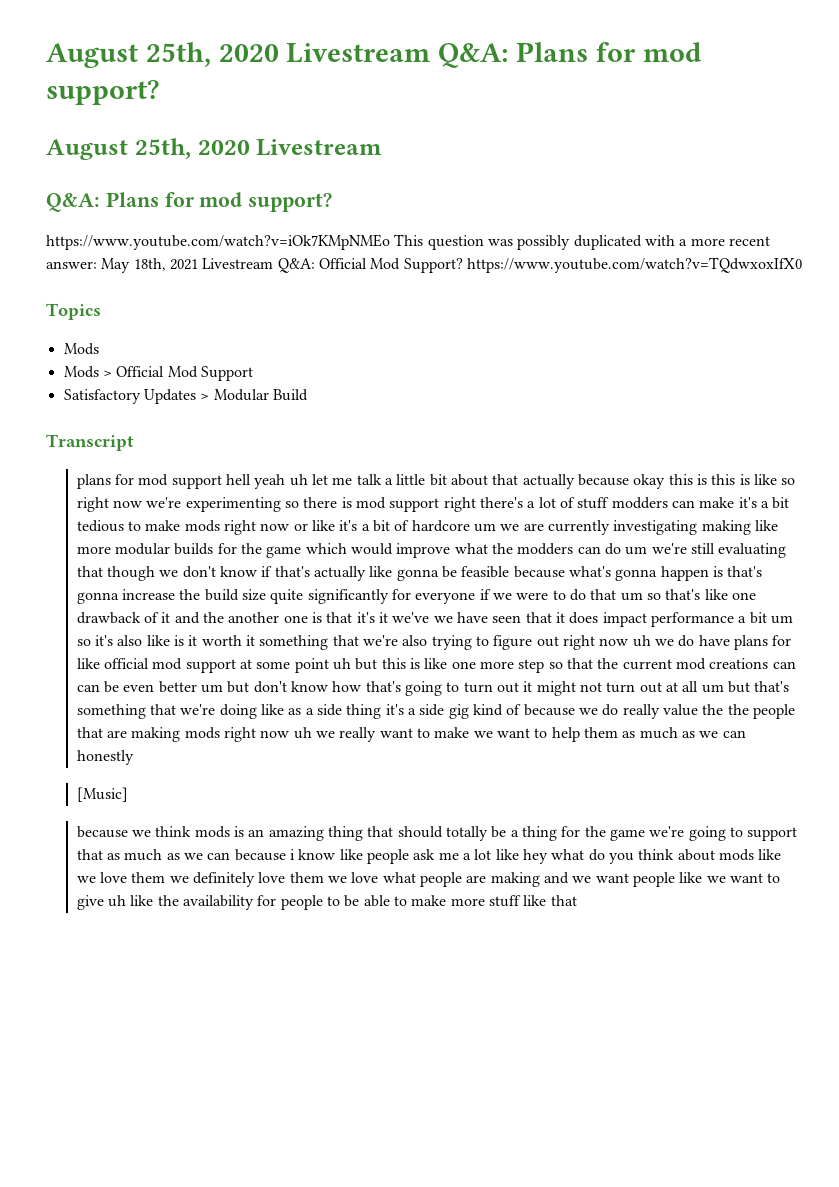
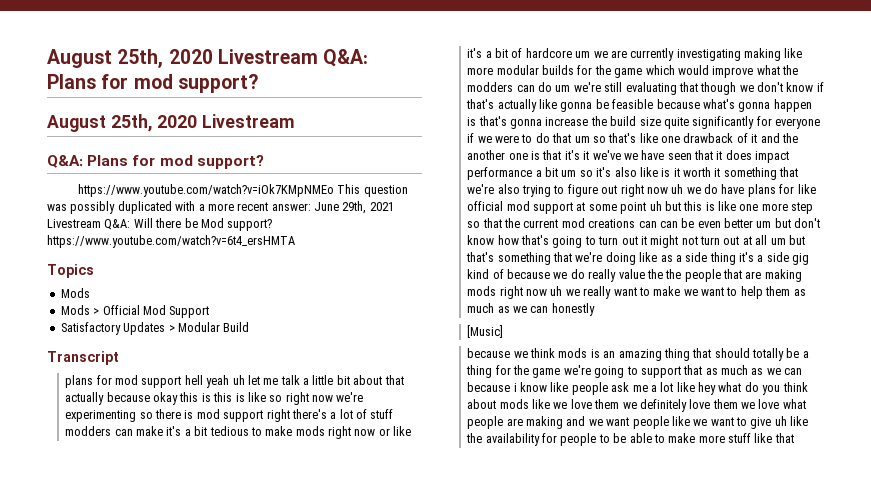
[101,258,166,273] May 18th, -> [314,201,367,214] June 29th,
[318,257,802,273] Official Mod Support? https://www.youtube.com/watch?v=TQdwxoxIfX0 -> [133,218,273,231] [47,235,295,248] Will there be Mod support? https://www.youtube.com/watch?v=6t4_ersHMTA

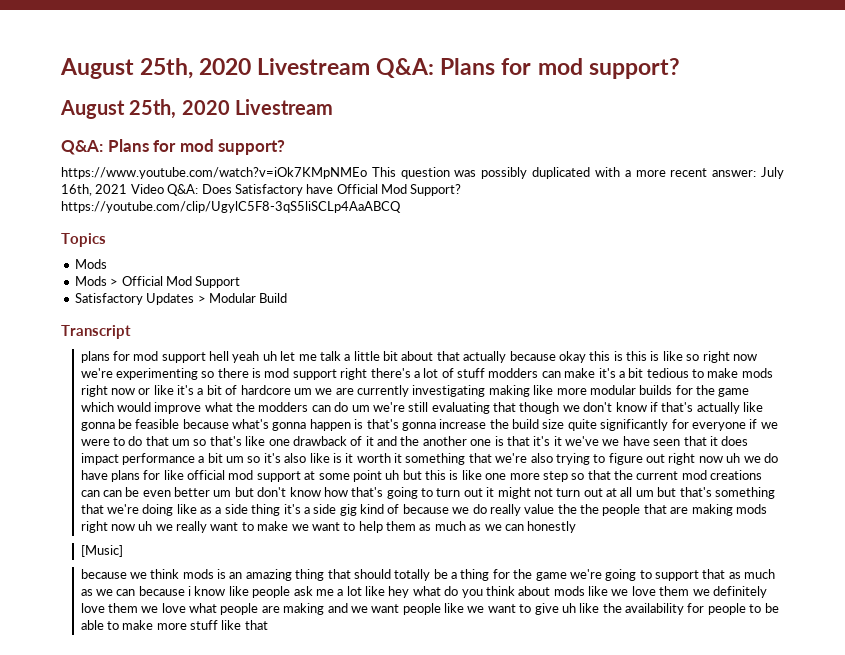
[314,201,394,214] [47,218,273,231] [47,235,295,248] June 29th, 2021 Livestream Q&A: Will there be Mod support? https://www.youtube.com/watch?v=6t4_ersHMTA -> [761,167,785,179] [61,184,462,196] [61,201,401,213] July 16th, 2021 Video Q&A: Does Satisfactory have Official Mod Support? https://youtube.com/clip/UgylC5F8-3qS5liSCLp4AaABCQ

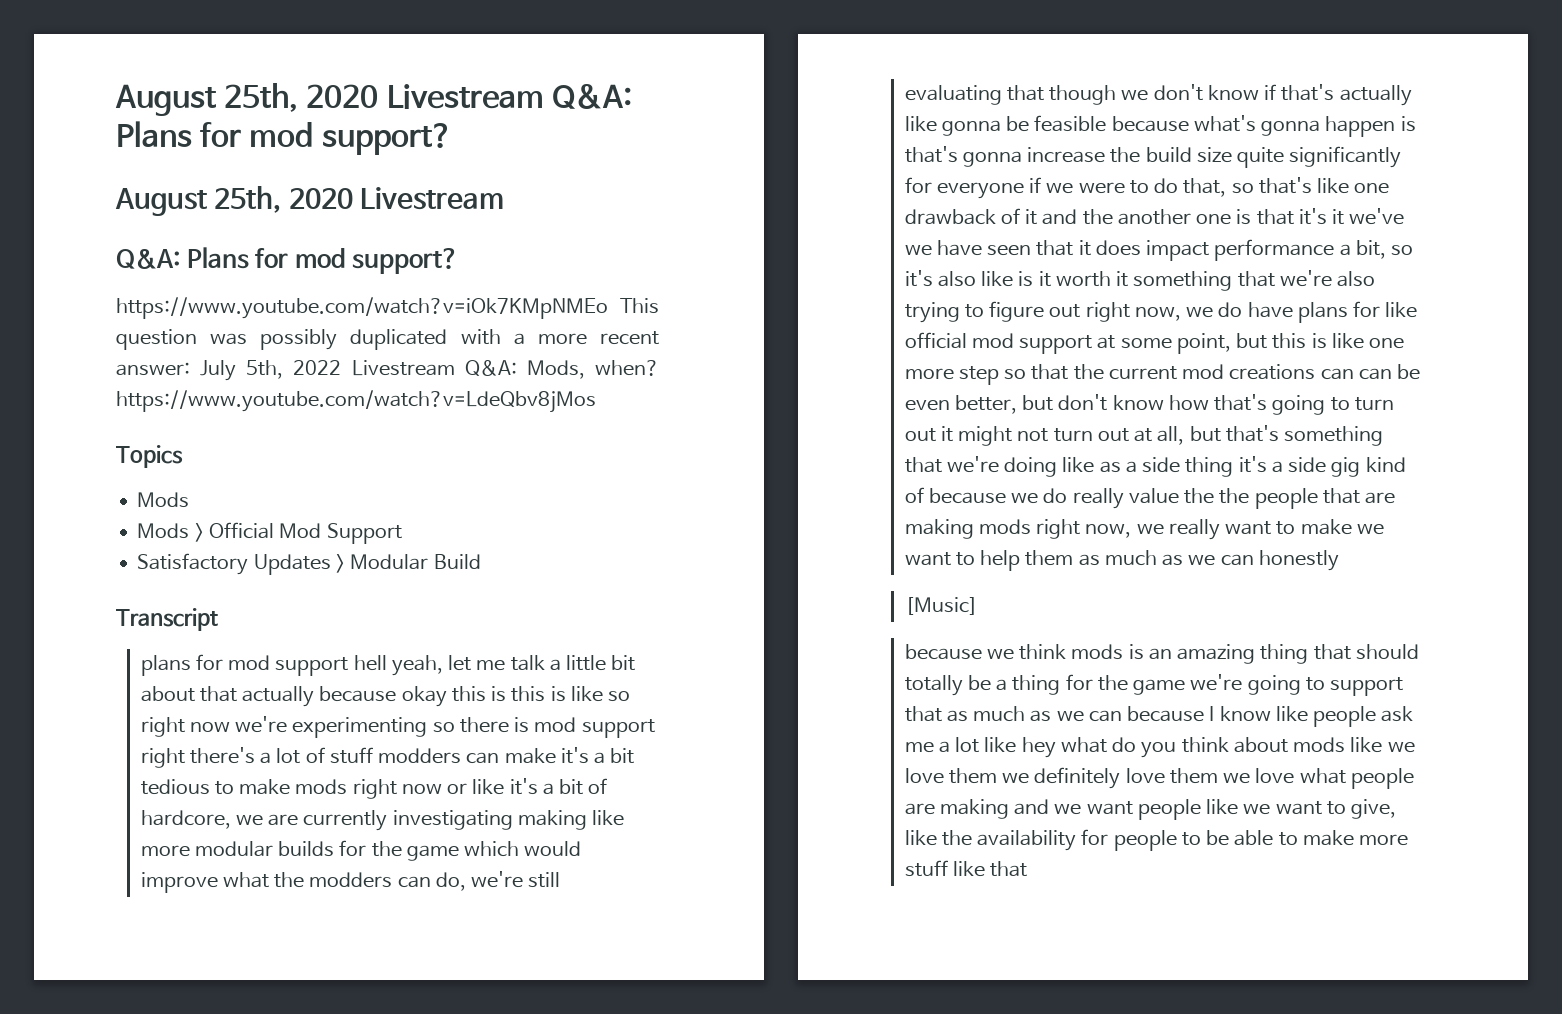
[61,184,462,196] [61,201,401,213] 16th, 2021 Video Q&A: Does Satisfactory have Official Mod Support? https://youtube.com/clip/UgylC5F8-3qS5liSCLp4AaABCQ -> [246,360,659,379] [116,390,596,413] 5th, 2022 Livestream Q&A: Mods, when? https://www.youtube.com/watch?v=LdeQbv8jMos
[232,351,277,363] yeah uh -> [391,655,443,676] yeah,
[240,385,312,395] hardcore um -> [140,810,231,829] hardcore,
[334,402,370,412] do um -> [435,872,466,891] do,
[145,436,190,446] that um -> [1183,178,1227,197] that,
[207,453,244,463] bit um -> [1355,240,1386,259] bit,
[698,453,741,463] now uh -> [1134,307,1181,321] now,
[352,470,400,482] point uh -> [1176,333,1231,354] point,
[173,487,232,497] better um -> [954,395,1017,414] better,
[620,487,654,497] all um -> [1157,426,1185,445] all,
[110,521,153,531] now uh -> [1085,524,1132,538] now,
[187,586,191,596] i -> [1209,706,1215,721] I
[534,603,576,615] give uh -> [1351,799,1397,819] give,

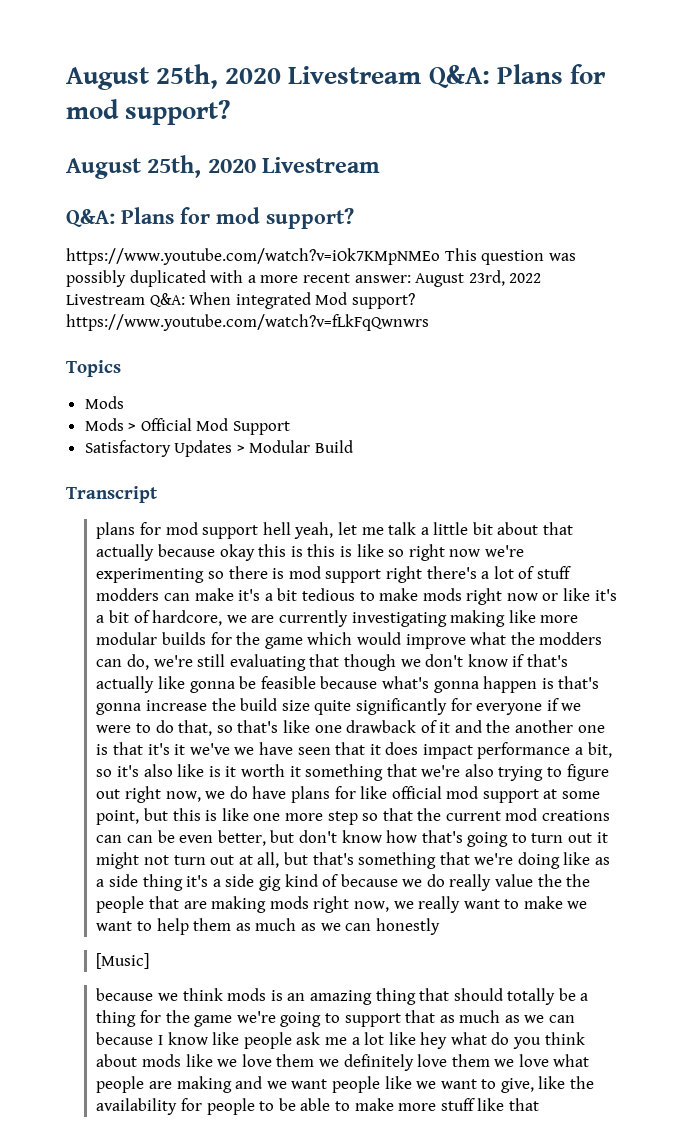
[200,360,284,381] July 5th, -> [415,270,505,287] August 23rd,
[526,360,659,379] [116,390,596,413] Mods, when? https://www.youtube.com/watch?v=LdeQbv8jMos -> [189,292,415,309] [66,314,429,331] When integrated Mod support? https://www.youtube.com/watch?v=fLkFqQwnwrs

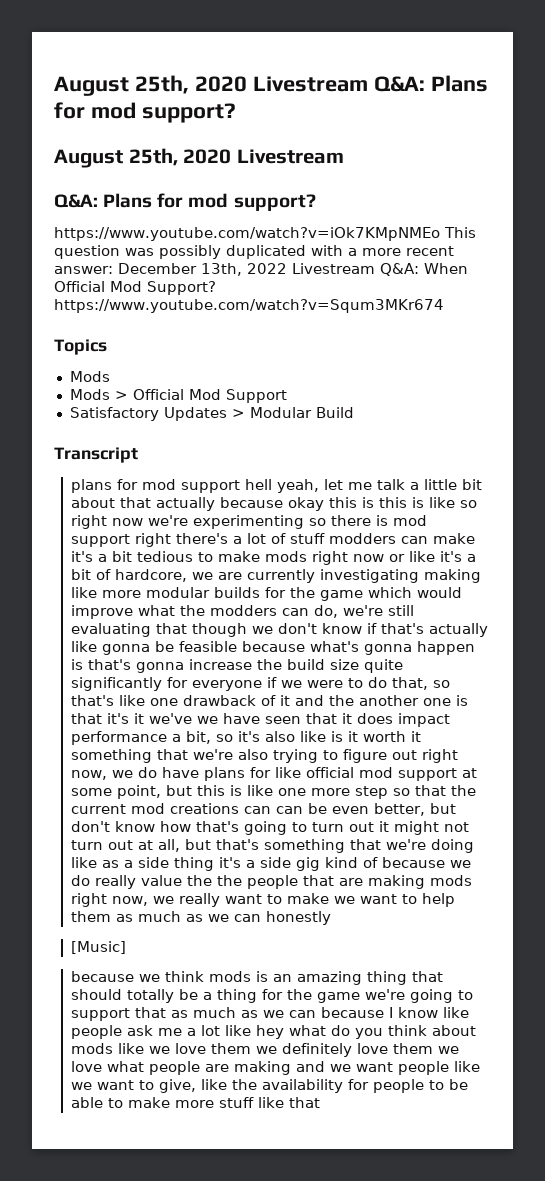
[415,270,505,287] August 23rd, -> [118,263,242,276] December 13th,
[235,292,415,309] [66,314,429,331] integrated Mod support? https://www.youtube.com/watch?v=fLkFqQwnwrs -> [54,281,216,295] [54,299,444,313] Official Mod Support? https://www.youtube.com/watch?v=Squm3MKr674

